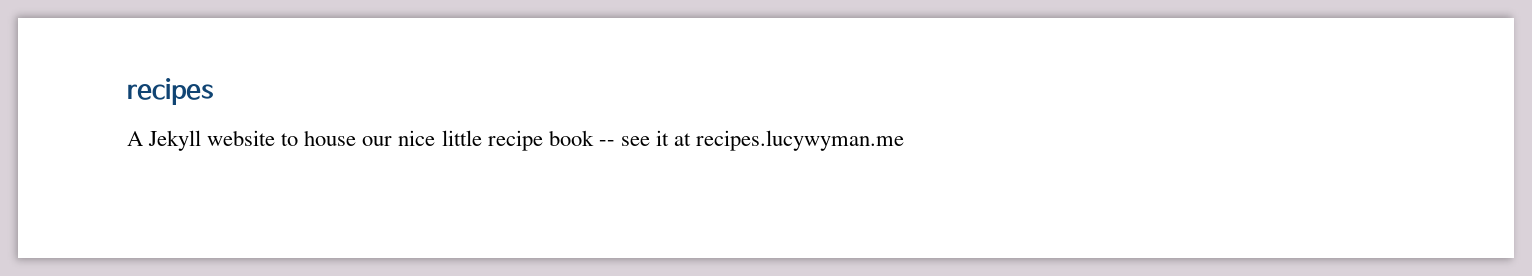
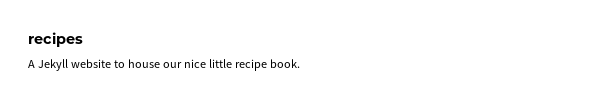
[548,130,905,151] book -- see it at recipes.lucywyman.me -> [269,59,300,68] book.

